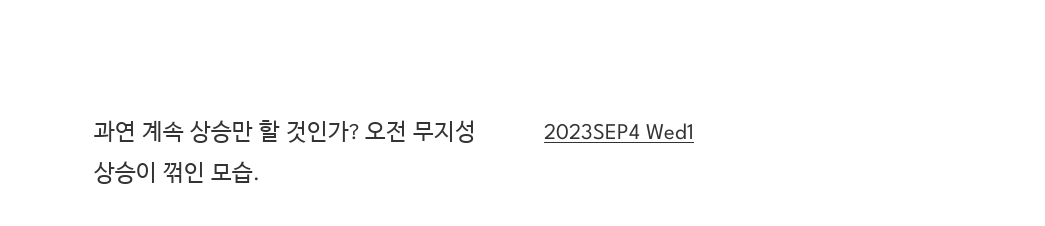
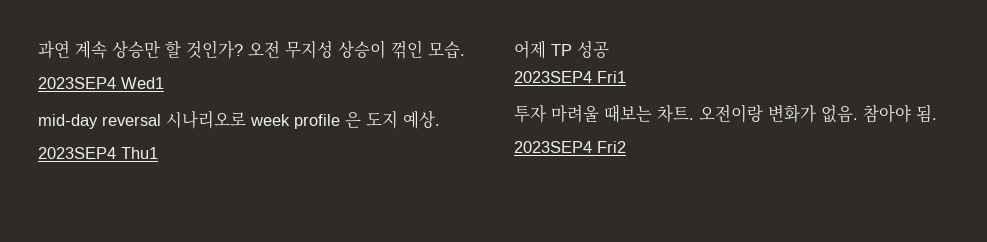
(695, 131) none -> [38,110,440,129] [38,147,158,159] [514,40,609,59] [514,71,626,83] [514,104,937,123] [514,141,626,153] // mid-day reversal 시나리오로 week profile 은 도지 예상. // 2023SEP4 Thu1 // 어제 TP 성공 // 2023SEP4 Fri1 // 투자 마려울 때보는 차트. 오전이랑 변화가 없음. 참아야 됨. // 2023SEP4 Fri2

